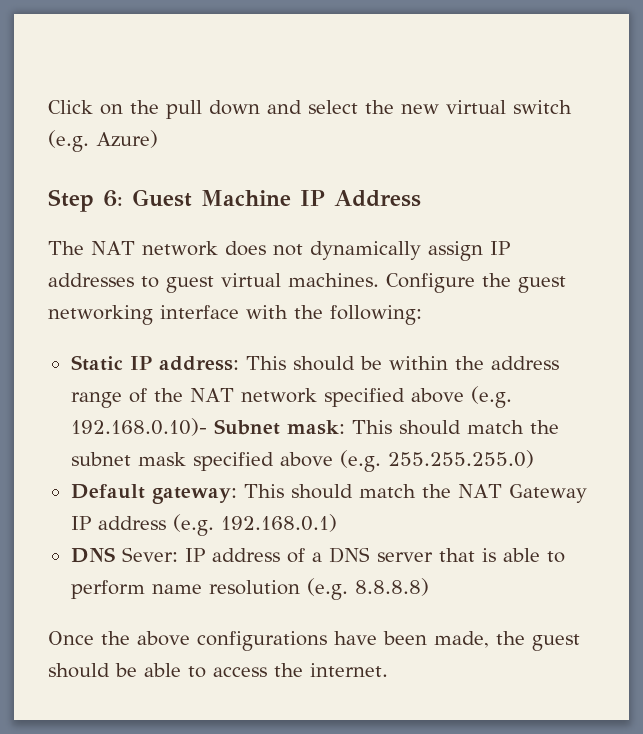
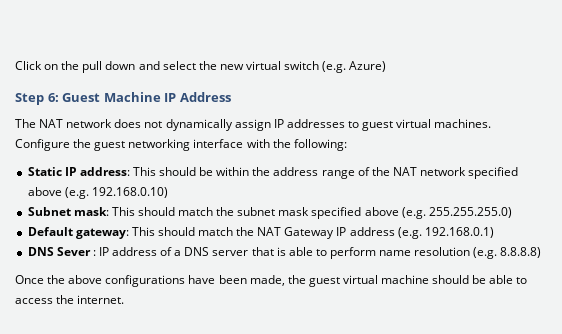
[70,418,207,436] 192.168.0.10)- -> [91,187,168,198] 192.168.0.10) //
[121,547,178,562] Sever: -> [56,247,96,256] Sever :
(580, 642) none -> [342,275,430,284] virtual machine

